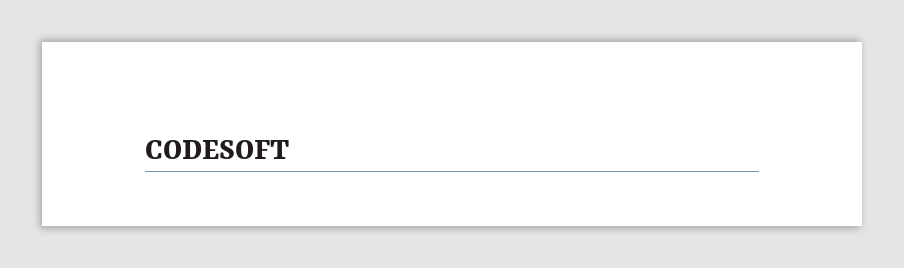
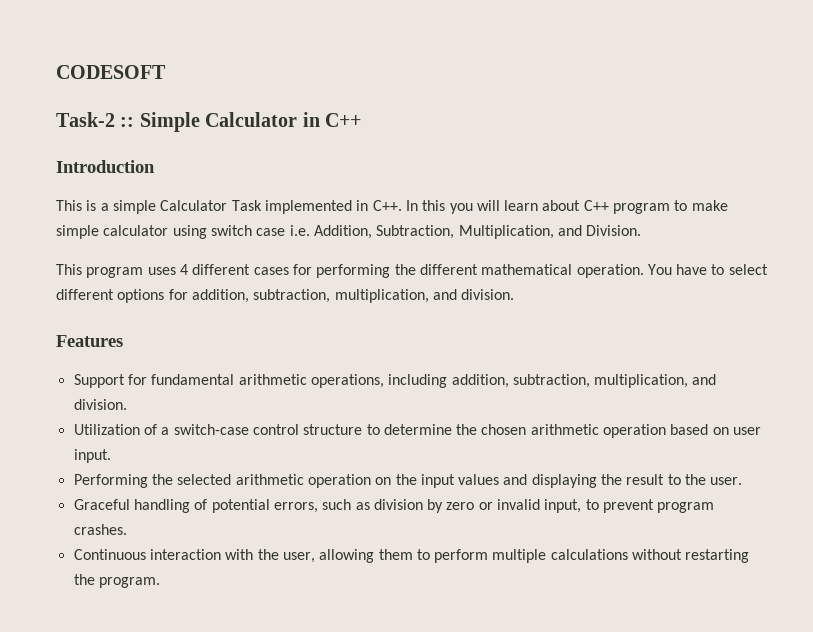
(289, 149) none -> [56,112,361,132] [56,160,155,173] [56,200,728,214] [56,225,642,239] [56,264,768,278] [56,289,515,303] [56,335,123,347] [73,374,717,388] [73,399,127,410] [73,424,762,438] [73,449,111,463] [73,474,743,488] [73,499,715,513] [73,524,127,535] [73,549,750,563] [73,574,160,588] // Task-2 :: Simple Calculator in C++ // Introduction // This is a simple Calculator Task implemented in C++. In this you will learn about C++ program to make simple calculator using switch case i.e. Addition, Subtraction, Multiplication, and Division. // This program uses 4 different cases for performing the different mathematical operation. You have to select different options for addition, subtraction, multiplication, and division. // Features // Support for fundamental arithmetic operations, including addition, subtraction, multiplication, and division. // Utilization of a switch-case control structure to determine the chosen arithmetic operation based on user input. // Performing the selected arithmetic operation on the input values and displaying the result to the user. // Graceful handling of potential errors, such as division by zero or invalid input, to prevent program crashes. // Continuous interaction with the user, allowing them to perform multiple calculations without restarting the program.

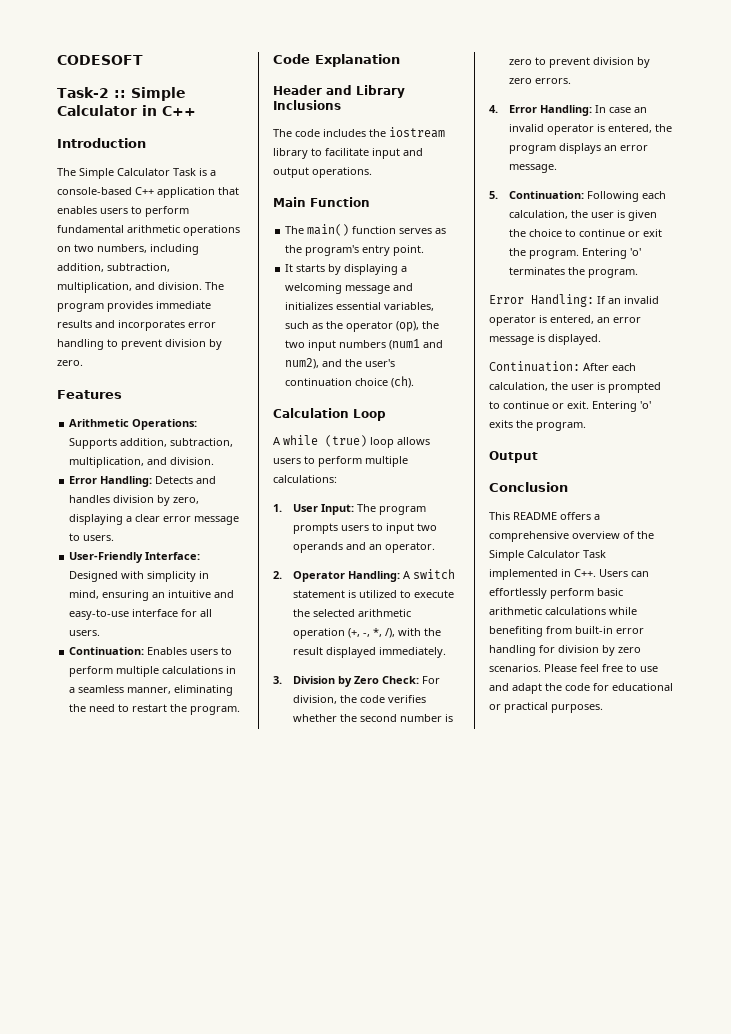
[56,200,728,214] [56,225,642,239] [56,264,768,278] [56,289,515,303] [56,335,123,347] [73,374,717,388] [73,399,127,410] [73,424,762,438] [73,449,111,463] [73,474,743,488] [73,499,715,513] [73,524,127,535] [73,549,750,563] [73,574,160,588] This is a simple Calculator Task implemented in C++. In this you will learn about C++ program to make simple calculator using switch case i.e. Addition, Subtraction, Multiplication, and Division. // This program uses 4 different cases for performing the different mathematical operation. You have to select different options for addition, subtraction, multiplication, and division. // Features // Support for fundamental arithmetic operations, including addition, subtraction, multiplication, and division. // Utilization of a switch-case control structure to determine the chosen arithmetic operation based on user input. // Performing the selected arithmetic operation on the input values and displaying the result to the user. // Graceful handling of potential errors, such as division by zero or invalid input, to prevent program crashes. // Continuous interaction with the user, allowing them to perform multiple calculations without restarting the program. -> [57,168,216,179] [57,187,239,198] [57,206,189,217] [57,225,240,236] [57,244,199,255] [57,263,170,272] [57,282,224,293] [57,301,211,312] [57,320,216,331] [57,339,222,350] [57,360,83,366] [57,390,122,399] [69,419,198,430] [69,438,234,449] [69,457,215,468] [69,476,217,487] [69,495,200,506] [69,514,240,525] [69,533,115,541] [69,552,201,563] [69,571,210,582] [69,590,235,601] [69,609,213,620] [69,630,101,636] [69,647,233,655] [69,666,237,677] [69,685,234,696] [69,704,241,715] [273,54,400,67] [273,85,405,98] [273,100,341,110] [273,127,445,138] [273,148,423,159] [273,167,372,178] [273,197,370,207] [285,224,447,236] [285,245,425,256] [285,264,408,275] [285,283,414,294] [285,302,435,311] [285,321,440,332] [285,339,444,351] [285,358,396,369] [285,376,415,388] [273,408,386,421] [273,435,430,448] [273,456,408,467] [273,475,337,483] [273,504,427,515] [293,523,438,534] [293,542,436,553] [273,569,456,582] [293,590,455,598] [293,609,412,617] [293,628,442,639] [293,647,447,658] [273,676,441,687] [293,695,427,704] [293,714,454,722] [509,57,651,68] [509,78,572,84] [489,105,648,116] [509,124,673,135] [509,143,649,154] [509,164,558,173] [489,191,667,202] [509,210,658,221] [509,229,663,237] [509,248,642,259] [509,267,639,278] [489,294,659,307] [489,315,641,326] [489,334,601,345] [489,361,636,372] [489,382,661,393] [489,401,651,412] [489,420,586,431] [489,451,538,463] [489,482,568,492] [489,512,600,520] [489,531,654,542] [489,550,606,561] [489,569,649,580] [489,588,623,599] [489,607,637,615] [489,626,644,637] [489,645,641,656] [489,664,658,672] [489,683,673,694] [489,702,603,713] The Simple Calculator Task is a console-based C++ application that enables users to perform fundamental arithmetic operations on two numbers, including addition, subtraction, multiplication, and division. The program provides immediate results and incorporates error handling to prevent division by zero. // Features // Arithmetic Operations: Supports addition, subtraction, multiplication, and division. // Error Handling: Detects and handles division by zero, displaying a clear error message to users. // User-Friendly Interface: Designed with simplicity in mind, ensuring an intuitive and easy-to-use interface for all users. // Continuation: Enables users to perform multiple calculations in a seamless manner, eliminating the need to restart the program. // Code Explanation // Header and Library Inclusions // The code includes the iostream library to facilitate input and output operations. // Main Function // The main() function serves as the program's entry point. // It starts by displaying a welcoming message and initializes essential variables, such as the operator (op), the two input numbers (num1 and num2), and the user's continuation choice (ch). // Calculation Loop // A while (true) loop allows users to perform multiple calculations: // 1. User Input: The program prompts users to input two operands and an operator. // 2. Operator Handling: A switch statement is utilized to execute the selected arithmetic operation (+, -, *, /), with the result displayed immediately. // 3. Division by Zero Check: For division, the code verifies whether the second number is zero to prevent division by zero errors. // 4. Error Handling: In case an invalid operator is entered, the program displays an error message. // 5. Continuation: Following each calculation, the user is given the choice to continue or exit the program. Entering 'o' terminates the program. // Error Handling: If an invalid operator is entered, an error message is displayed. // Continuation: After each calculation, the user is prompted to continue or exit. Entering 'o' exits the program. // Output // Conclusion // This README offers a comprehensive overview of the Simple Calculator Task implemented in C++. Users can effortlessly perform basic arithmetic calculations while benefiting from built-in error handling for division by zero scenarios. Please feel free to use and adapt the code for educational or practical purposes.

